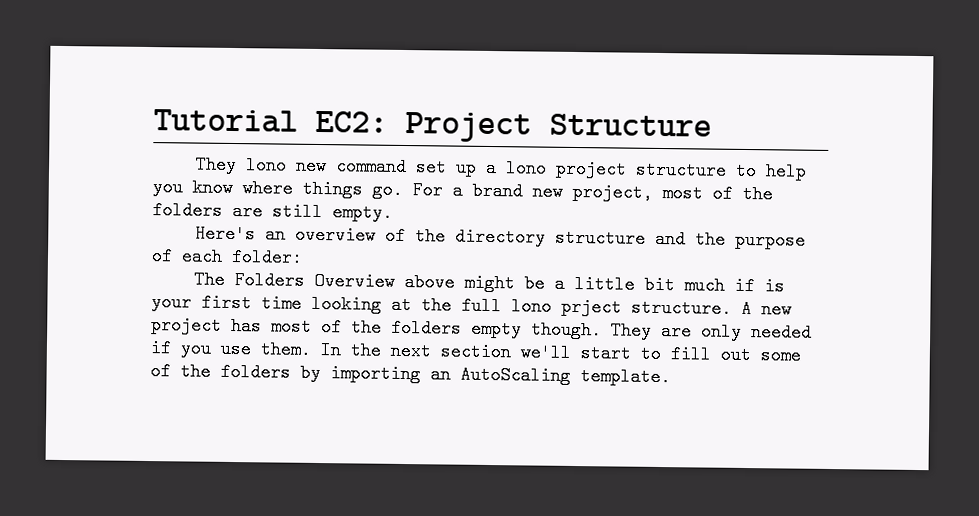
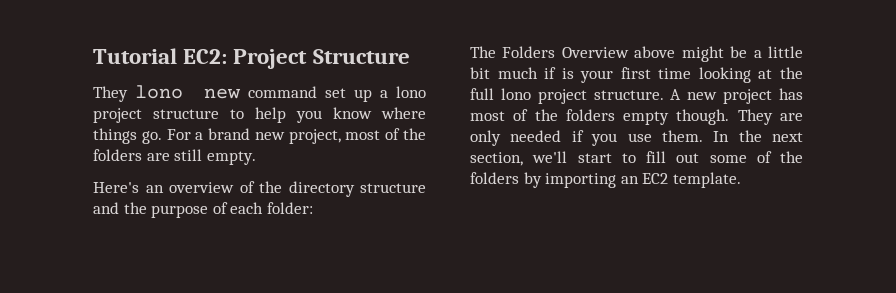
[561,297,622,317] prject -> [537,89,587,104] project
[440,342,512,362] section -> [470,152,523,166] section,
[460,365,571,385] AutoScaling -> [642,173,669,184] EC2

